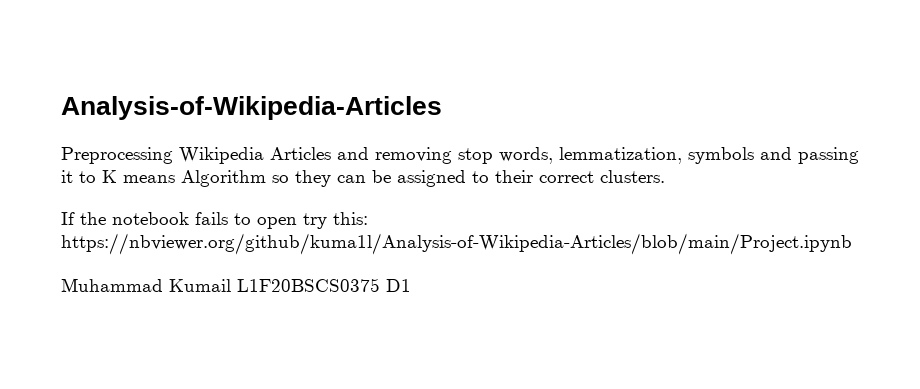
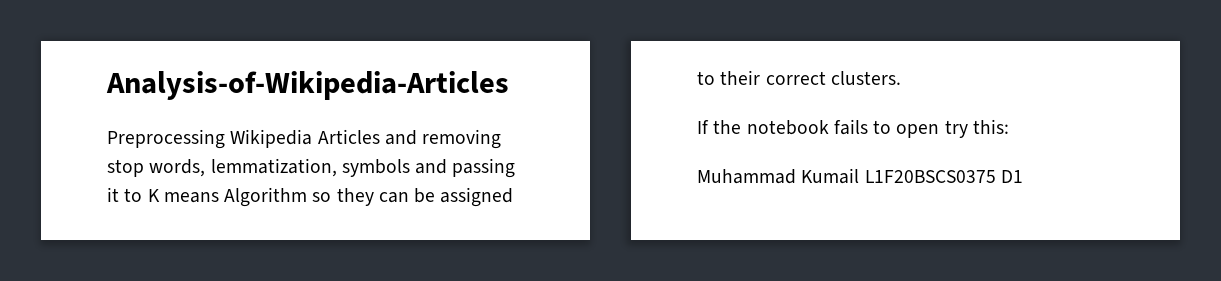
[61,233,852,255] https://nbviewer.org/github/kuma1l/Analysis-of-Wikipedia-Articles/blob/main/Project.ipynb -> (1009, 126) none

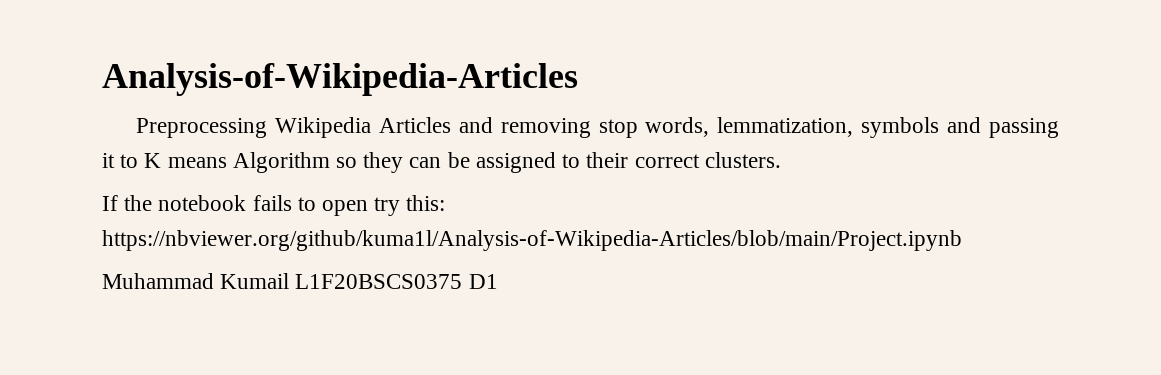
(1009, 126) none -> [102,230,962,251] https://nbviewer.org/github/kuma1l/Analysis-of-Wikipedia-Articles/blob/main/Project.ipynb

